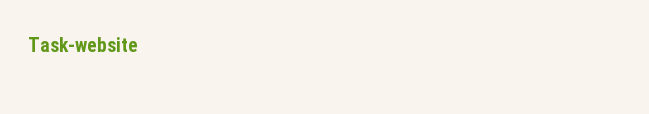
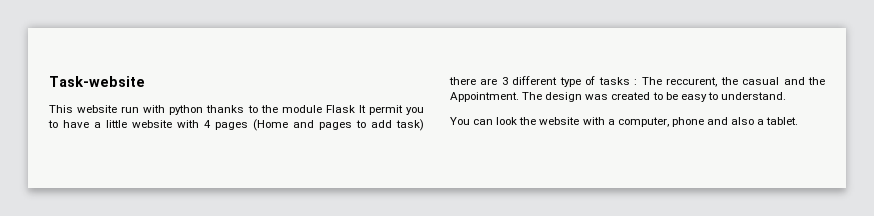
(138, 44) none -> [49,105,424,115] [48,119,424,131] [449,76,825,87] [450,92,786,102] [450,117,799,127] // This website run with python thanks to the module Flask It permit you to have a little website with 4 pages (Home and pages to add task) there are 3 different type of tasks : The reccurent, the casual and the Appointment. The design was created to be easy to understand. // You can look the website with a computer, phone and also a tablet.

